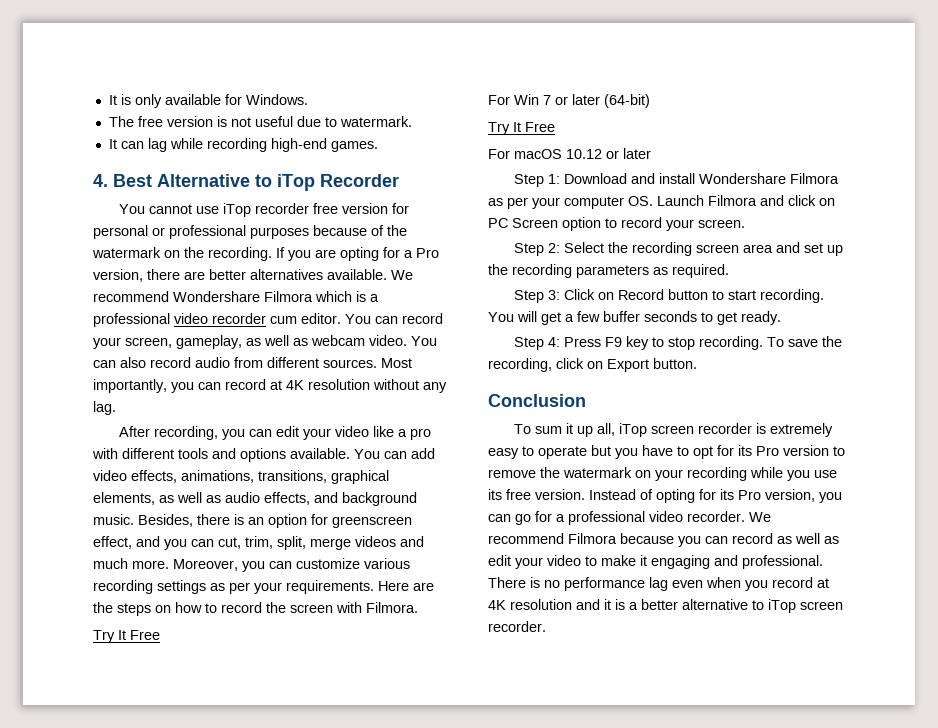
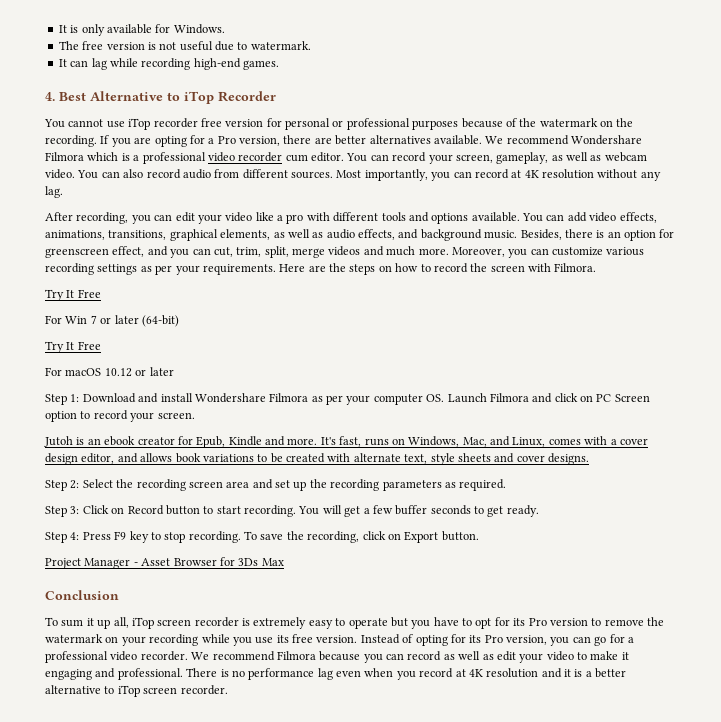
(745, 223) none -> [44,436,648,448] [45,453,589,465] // Jutoh is an ebook creator for Epub, Kindle and more. It's fast, runs on Windows, Mac, and Linux, comes with a cover design editor, and allows book variations to be created with alternate text, style sheets and cover designs.
(697, 363) none -> [45,557,284,569] // Project Manager - Asset Browser for 3Ds Max

